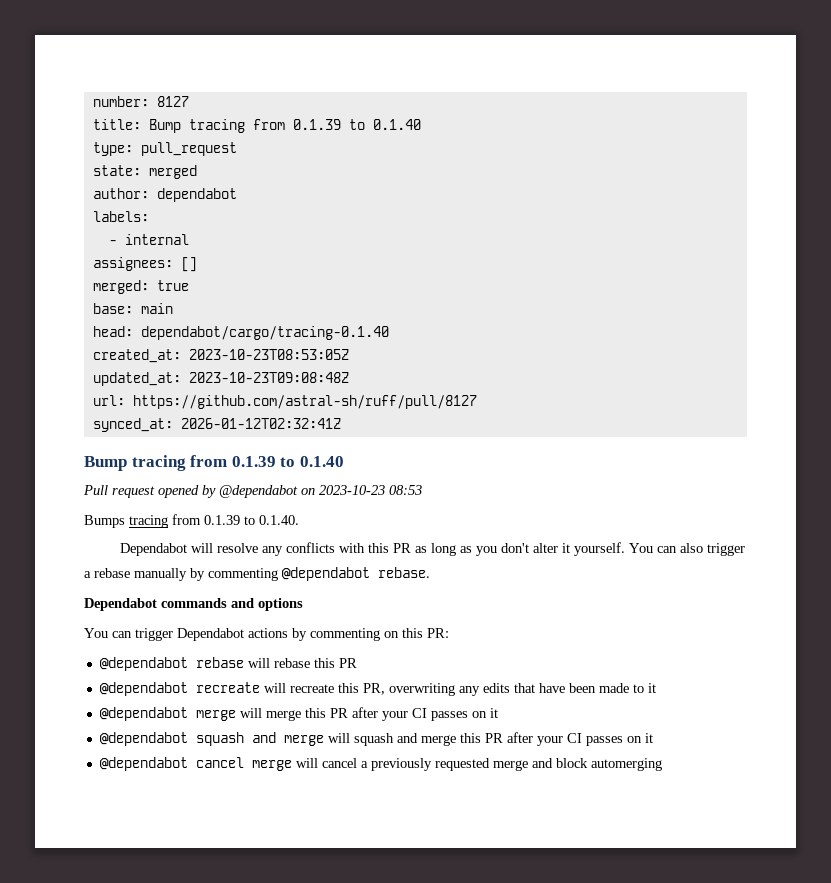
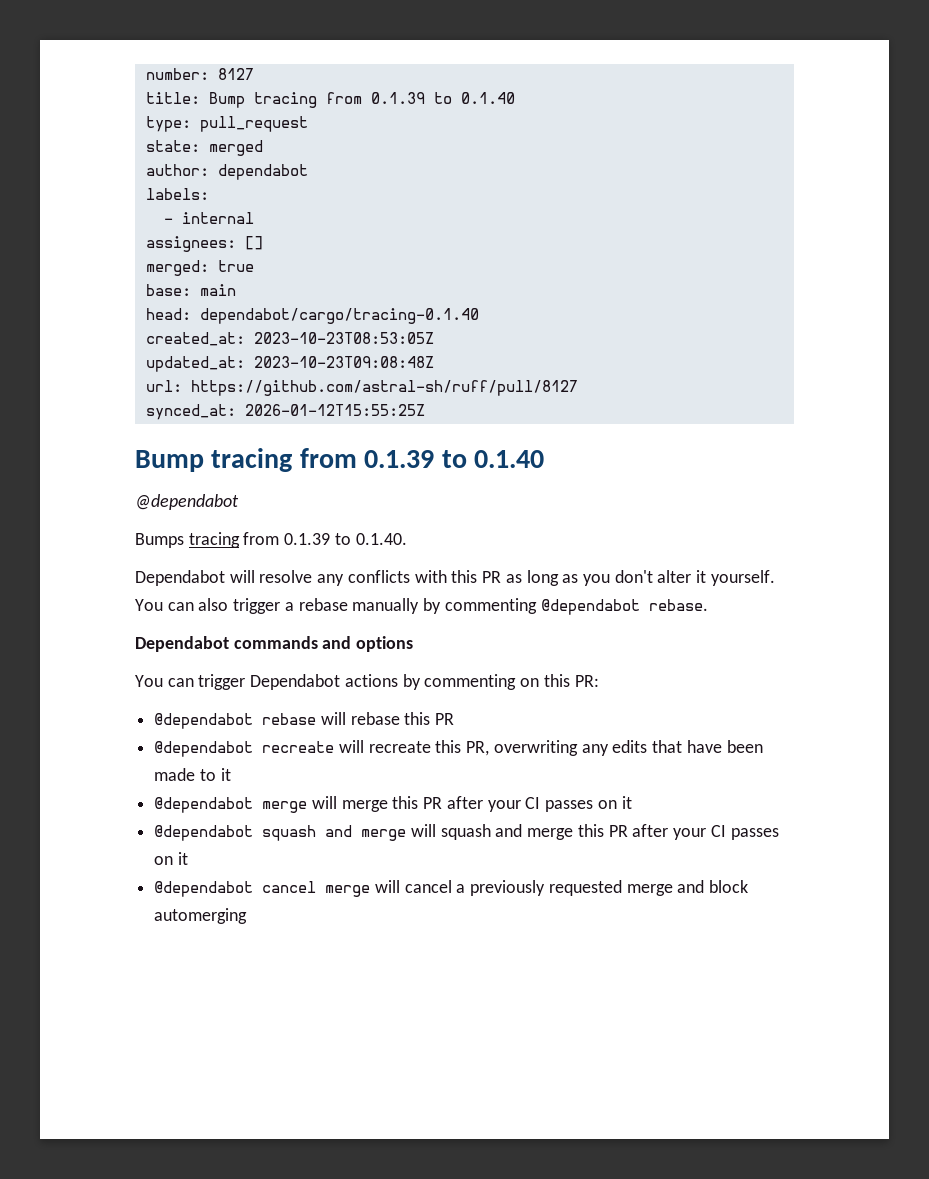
[180,418,341,429] [84,455,344,471] [83,485,422,498] 2026-01-12T02:32:41Z // Bump tracing from 0.1.39 to 0.1.40 // Pull request opened by @dependabot on 2023-10-23 08:53 -> [244,404,425,416] [135,448,545,472] [135,494,239,510] 2026-01-12T15:55:25Z // Bump tracing from 0.1.39 to 0.1.40 // @dependabot

